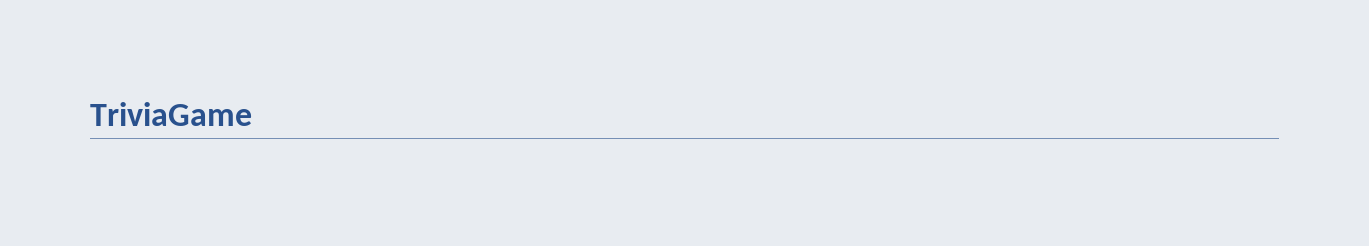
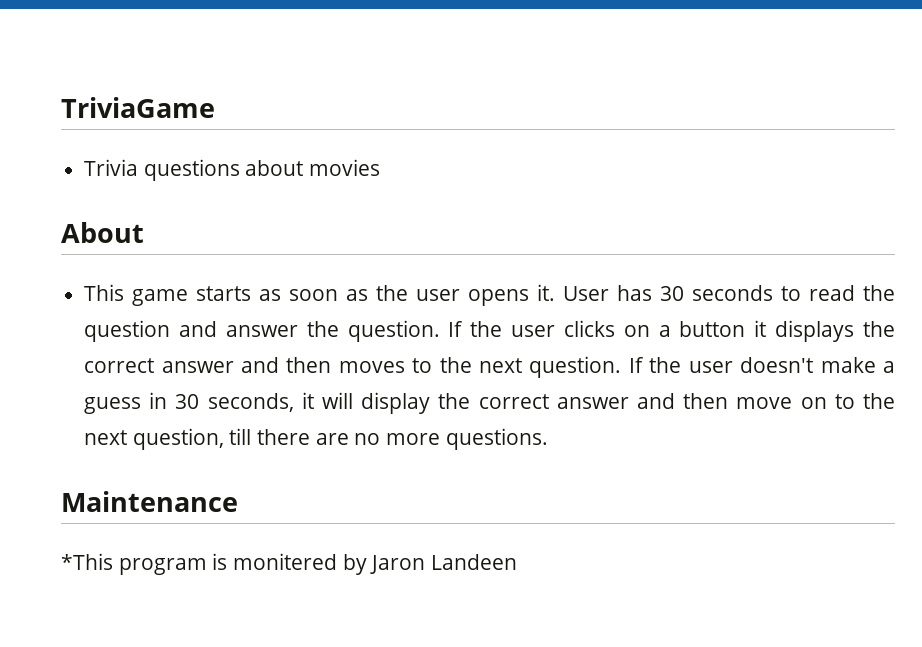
(252, 114) none -> [84,159,381,181] [61,222,144,243] [84,284,895,306] [84,320,896,342] [84,356,895,378] [84,392,896,414] [84,428,548,450] [61,491,238,512] [61,553,518,575] // Trivia questions about movies // About // This game starts as soon as the user opens it. User has 30 seconds to read the question and answer the question. If the user clicks on a button it displays the correct answer and then moves to the next question. If the user doesn't make a guess in 30 seconds, it will display the correct answer and then move on to the next question, till there are no more questions. // Maintenance // *This program is monitered by Jaron Landeen

